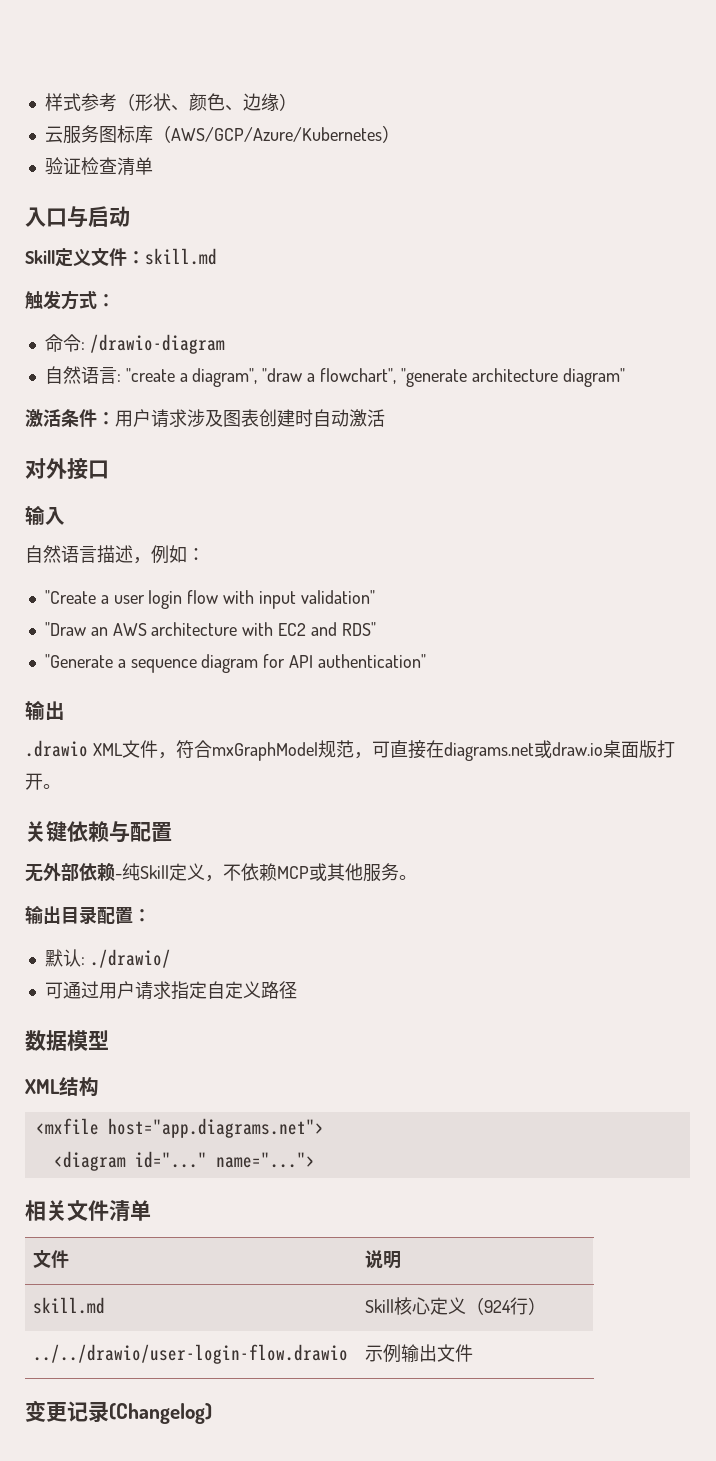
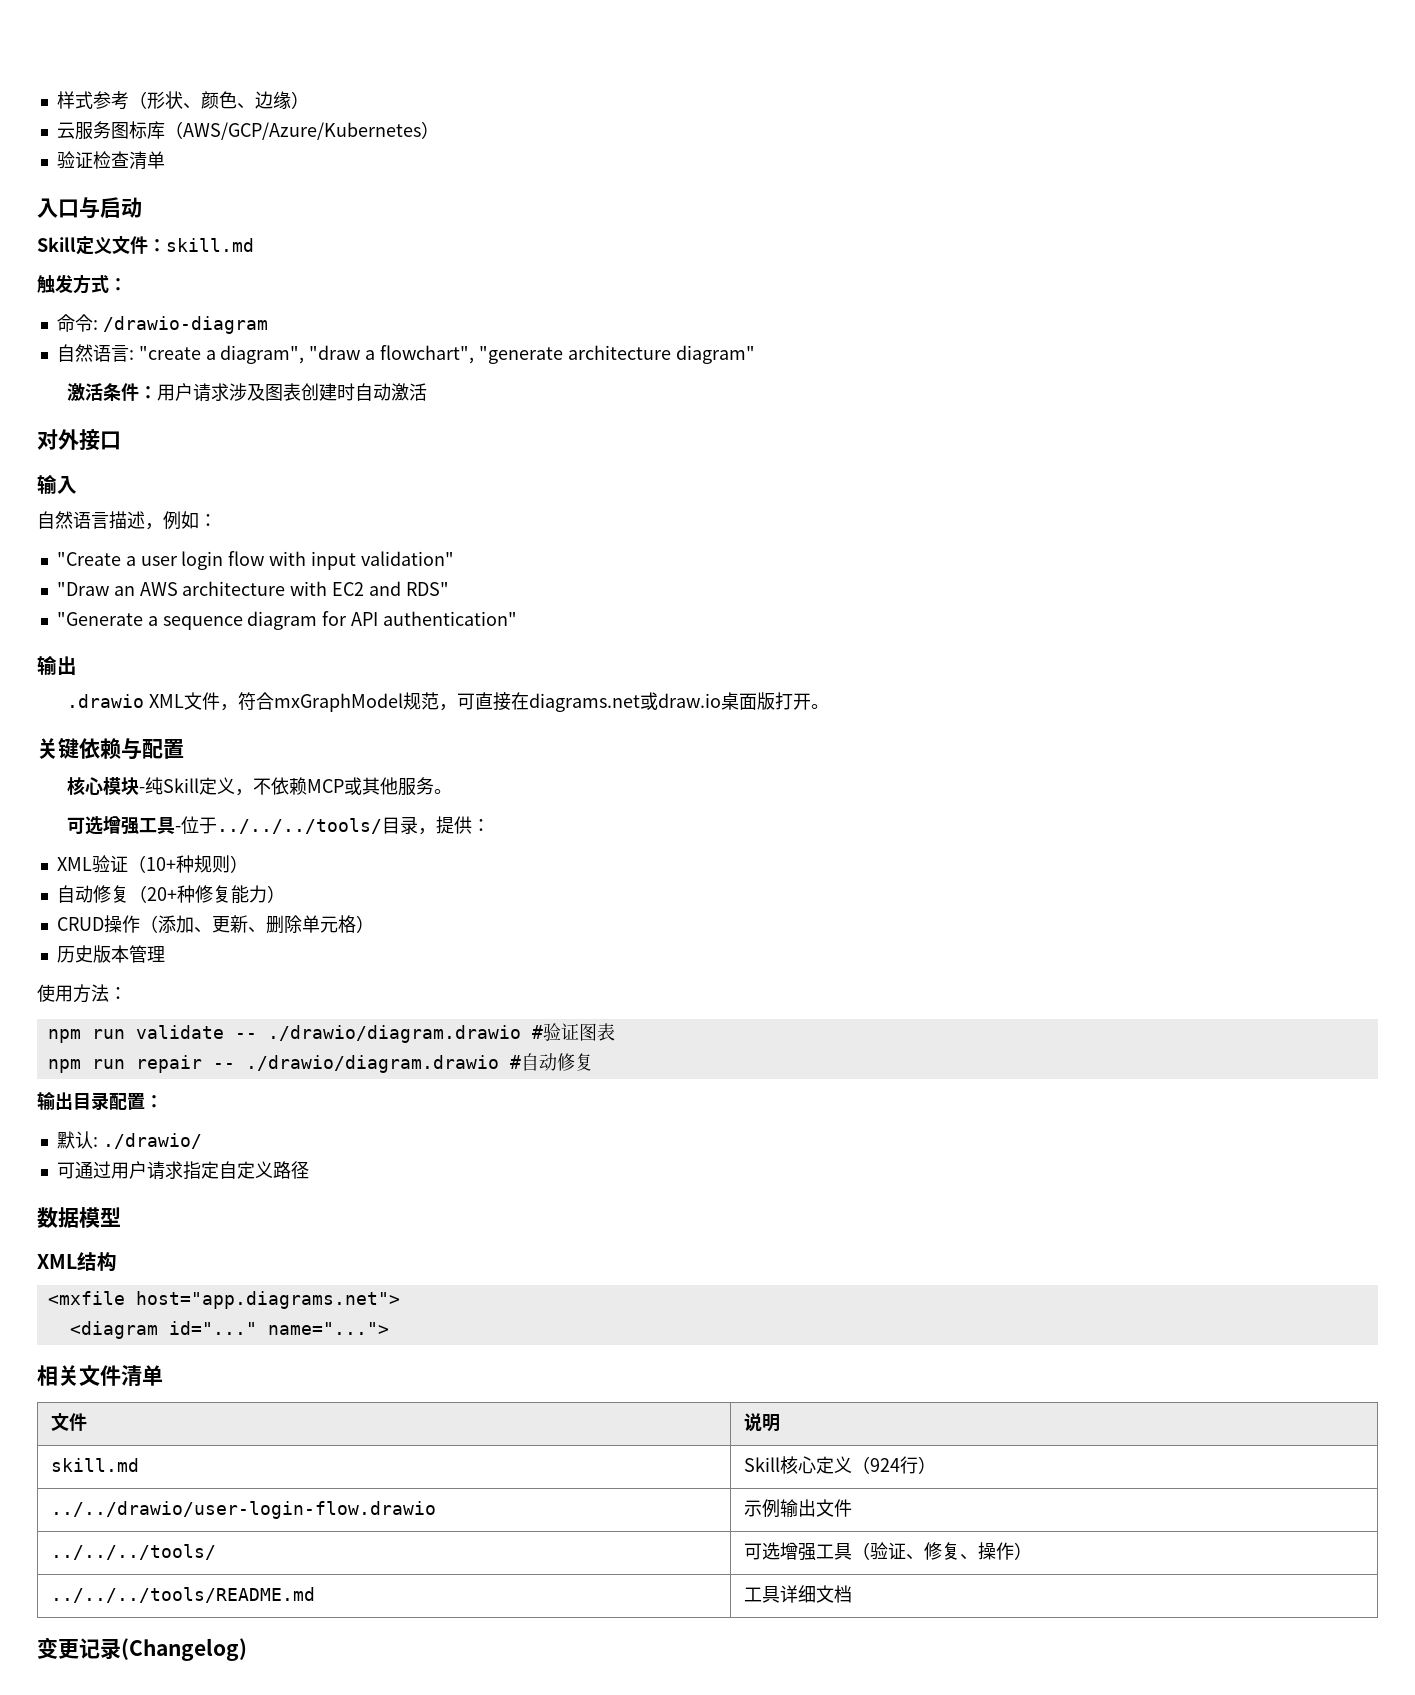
[25,863,115,882] 无外部依赖 -> [66,777,139,795] 核心模块
(417, 877) none -> [66,816,490,835] [56,855,248,873] [56,885,285,904] [56,915,374,934] [56,945,165,963] [37,984,127,1003] [47,1023,615,1043] [47,1053,593,1073] // 可选增强工具-位于../../../tools/目录，提供： // XML验证（10+种规则） // 自动修复（20+种修复能力） // CRUD操作（添加、更新、删除单元格） // 历史版本管理 // 使用方法： // npm run validate -- ./drawio/diagram.drawio #验证图表 // npm run repair -- ./drawio/diagram.drawio #自动修复
(474, 1353) none -> [50,1544,216,1560] [743,1542,1032,1561] [50,1587,315,1603] [743,1585,852,1603] // ../../../tools/ | 可选增强工具（验证、修复、操作） // ../../../tools/README.md | 工具详细文档

